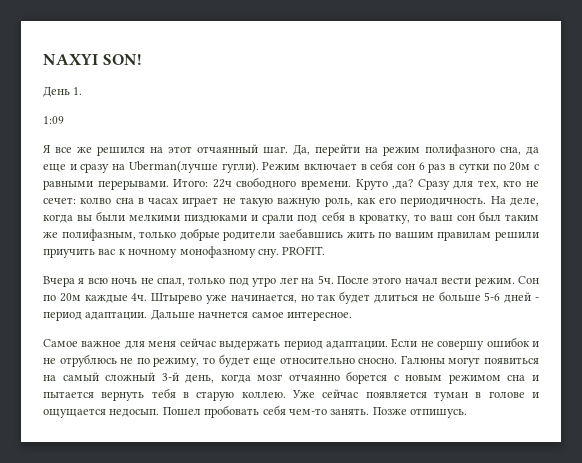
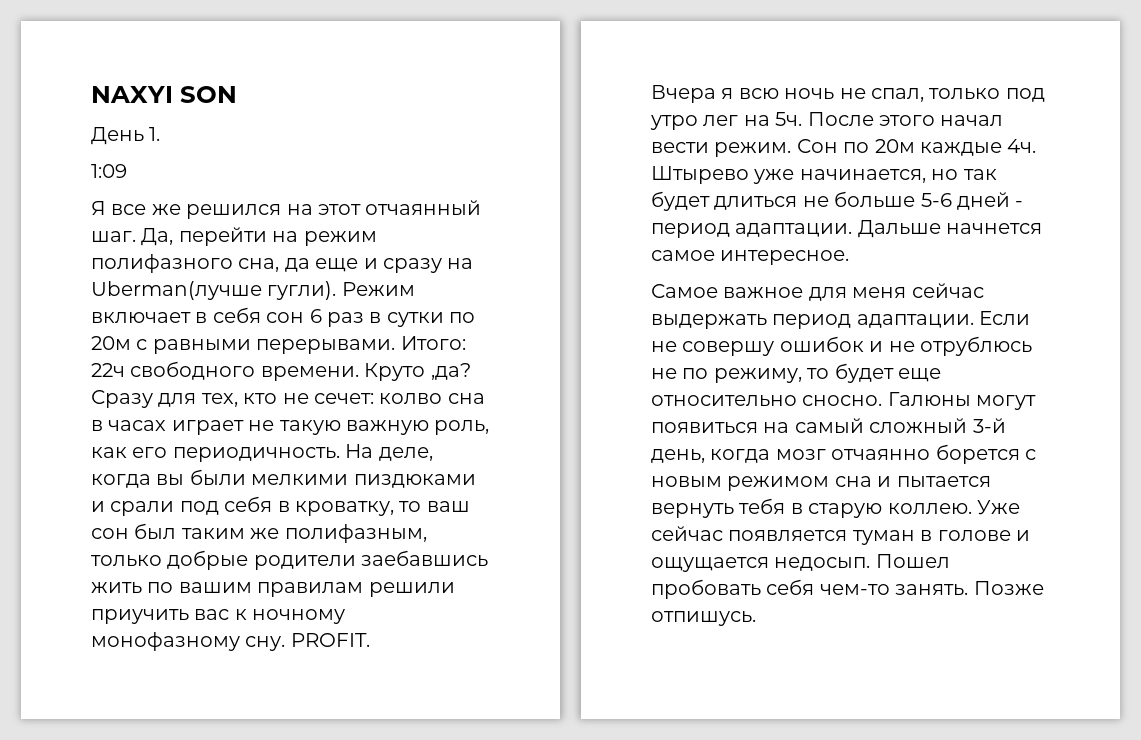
[102,54,142,65] SON! -> [180,86,237,103] SON

